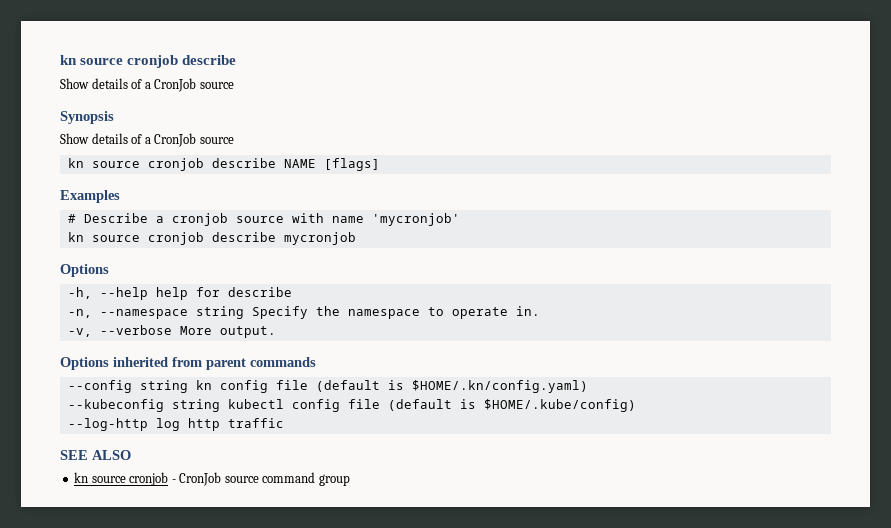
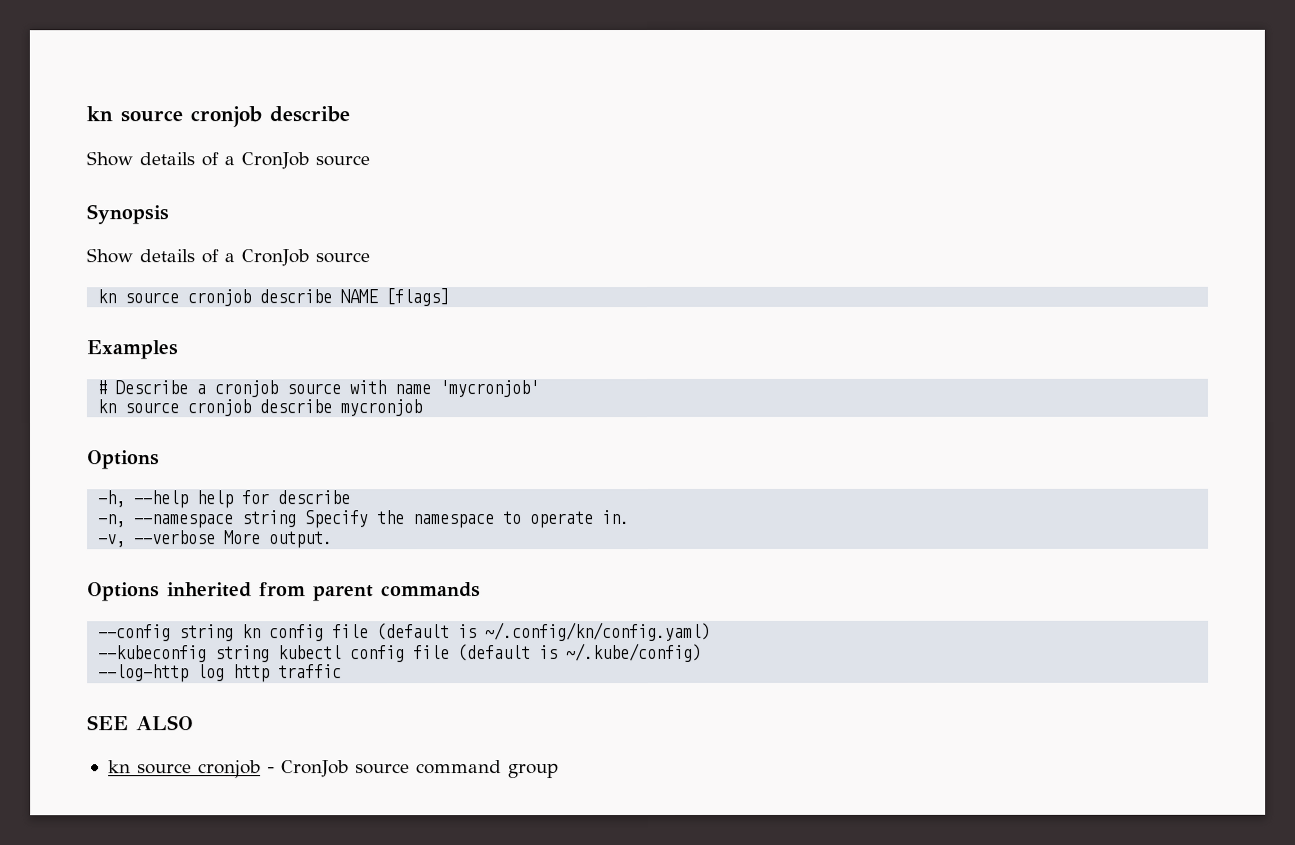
[411,380,588,393] $HOME/.kn/config.yaml) -> [485,621,712,642] ~/.config/kn/config.yaml)
[483,399,636,412] $HOME/.kube/config) -> [566,642,703,663] ~/.kube/config)

